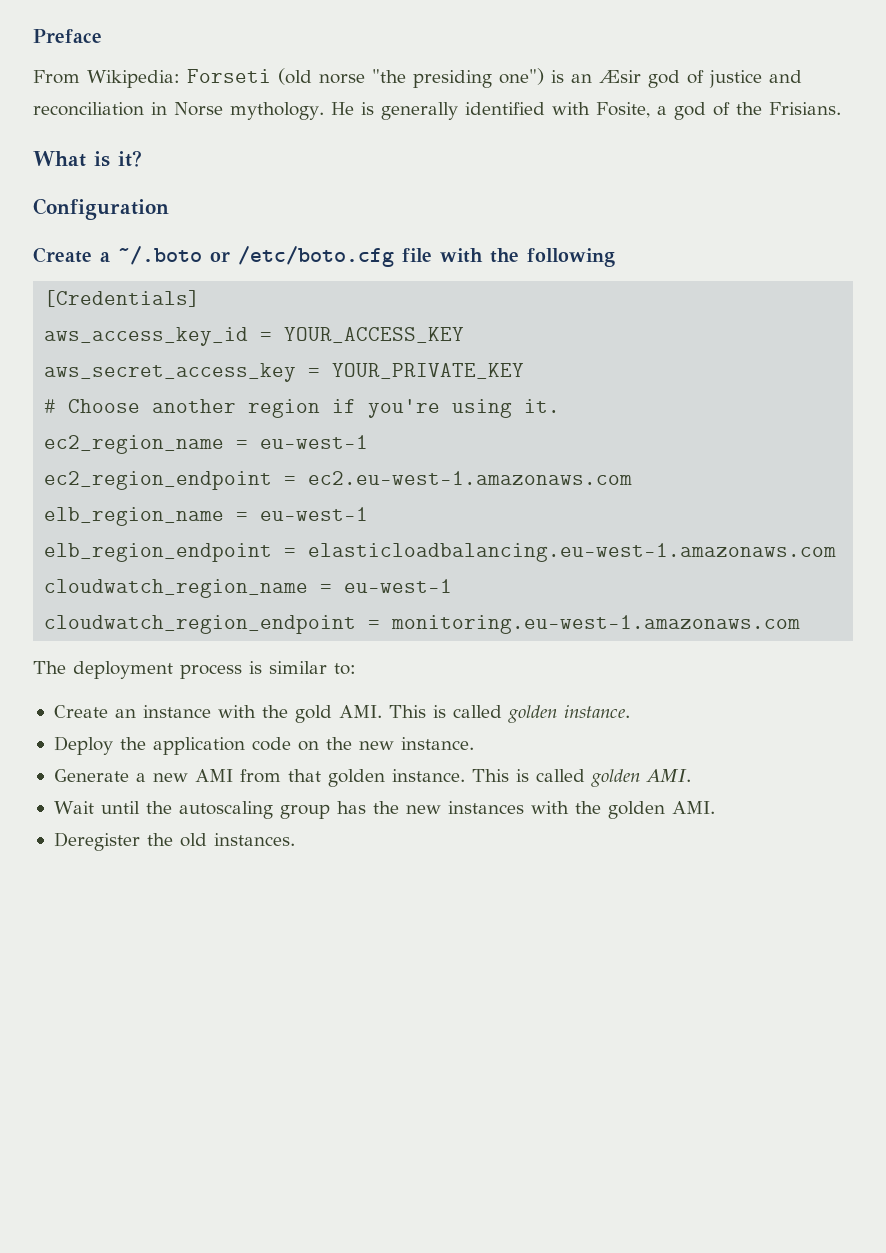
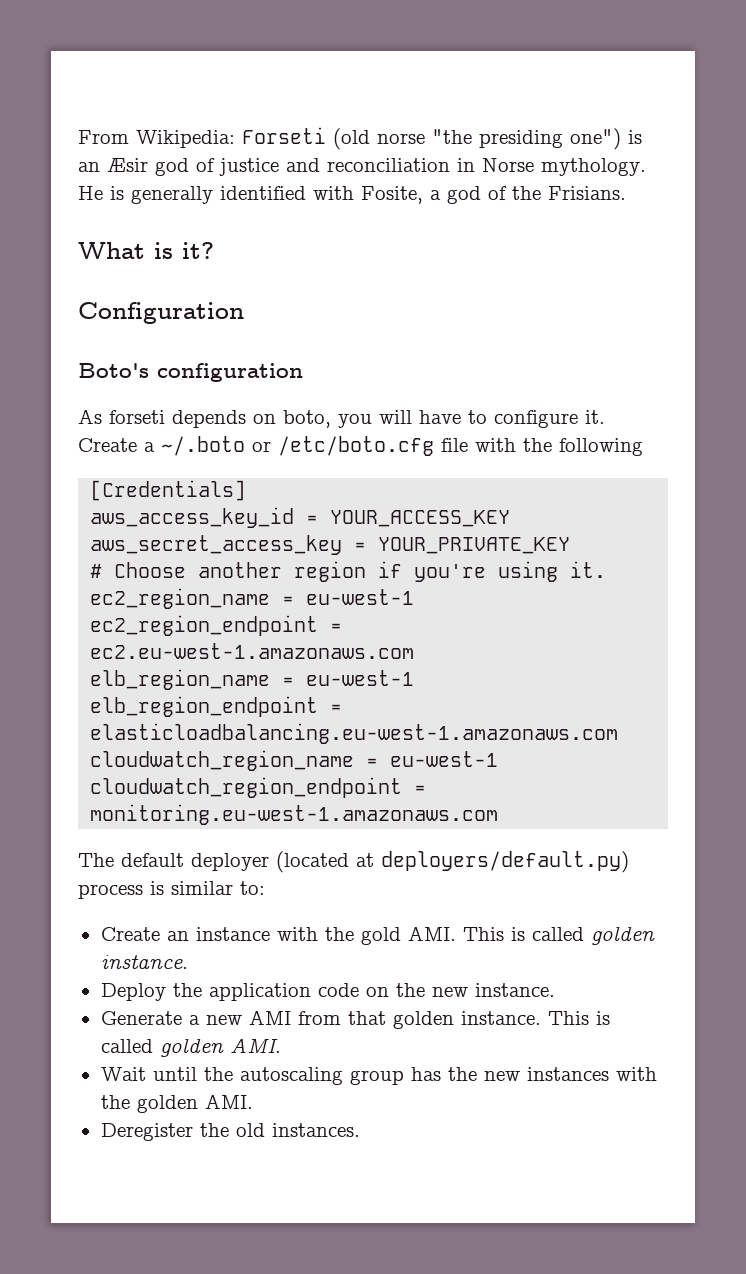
[33,29,102,43] Preface // -> (78, 137) none
(169, 209) none -> [78,363,303,382] [78,409,605,428] Boto's configuration // As forseti depends on boto, you will have to configure it.
[73,661,173,679] deployment -> [121,851,629,873] default deployer (located at deployers/default.py)

